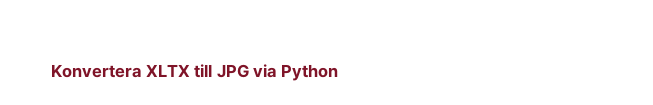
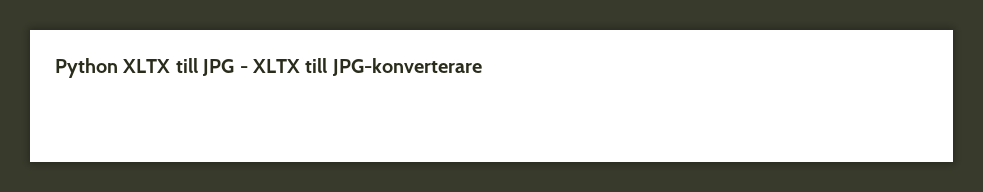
[51,64,141,78] Konvertera -> [55,58,118,78] Python
[253,64,338,81] via Python -> [239,58,482,76] - XLTX till JPG-konverterare

